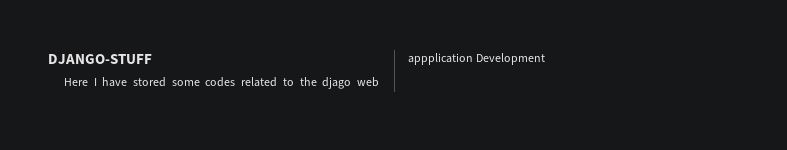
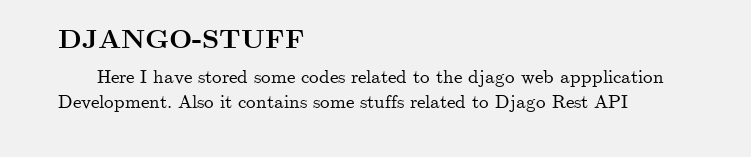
[476,53,546,65] Development -> [58,95,628,112] Development. Also it contains some stuffs related to Djago Rest API

